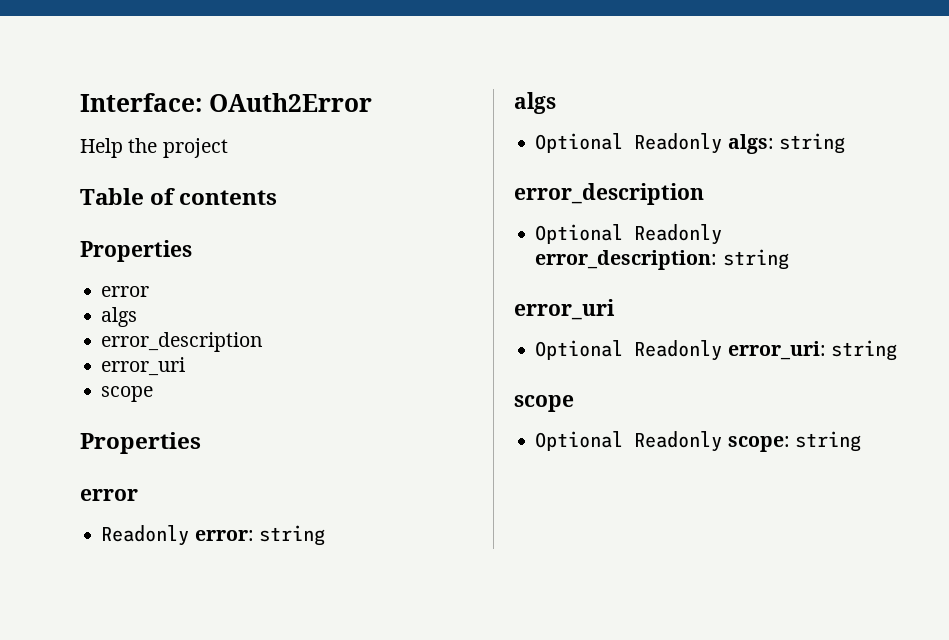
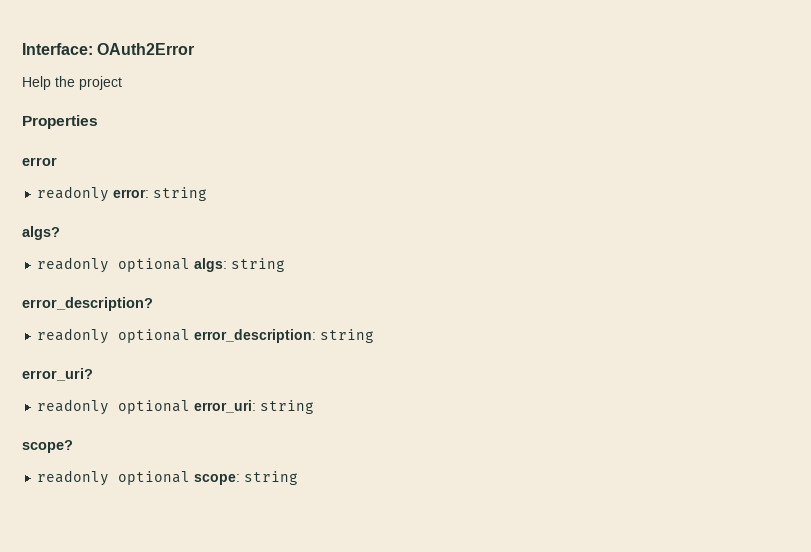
[80,188,278,205] [80,240,192,262] [101,286,150,297] [101,307,138,327] [101,332,264,352] [101,357,186,376] [101,386,154,402] [80,432,201,454] [80,489,138,501] [101,525,190,546] // Table of contents // Properties // error // algs // error_description // error_uri // scope // Properties // error // Readonly -> [22,115,98,129] [22,157,57,166] [37,186,110,202] // Properties // error // readonly
[514,92,556,114] [535,133,723,154] algs // Optional Readonly -> [22,226,60,240] [37,257,191,273] algs? // readonly optional
[514,183,704,205] [535,224,723,245] error_description // Optional Readonly -> [22,297,153,311] [37,328,191,344] error_description? // readonly optional
[514,299,615,320] [535,340,723,361] error_uri // Optional Readonly -> [22,368,93,381] [37,399,191,415] error_uri? // readonly optional
[514,395,574,412] [535,431,723,452] scope // Optional Readonly -> [22,440,73,453] [37,470,191,486] scope? // readonly optional

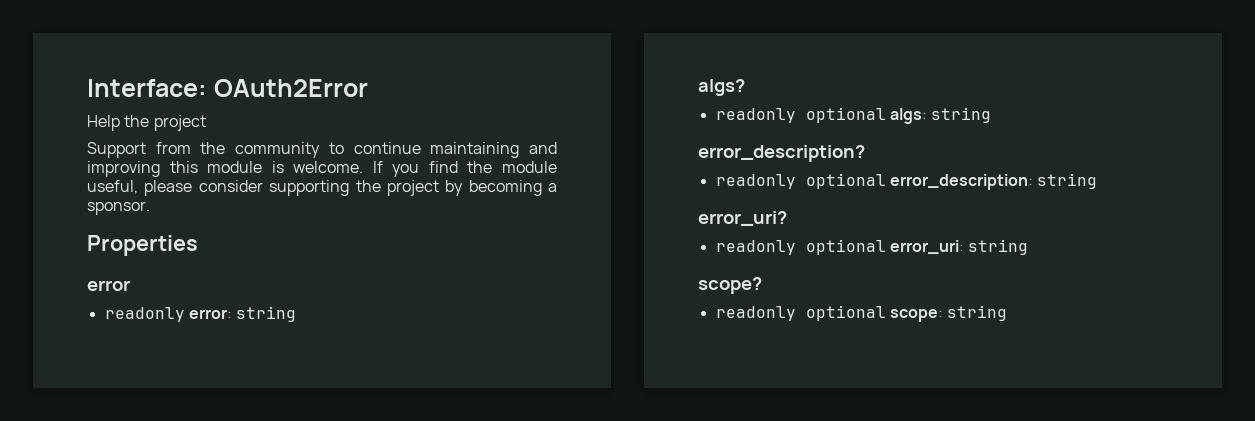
(122, 83) none -> [87,142,557,158] [87,161,557,177] [87,180,557,196] [87,201,150,215] // Support from the community to continue maintaining and improving this module is welcome. If you find the module useful, please consider supporting the project by becoming a sponsor.

